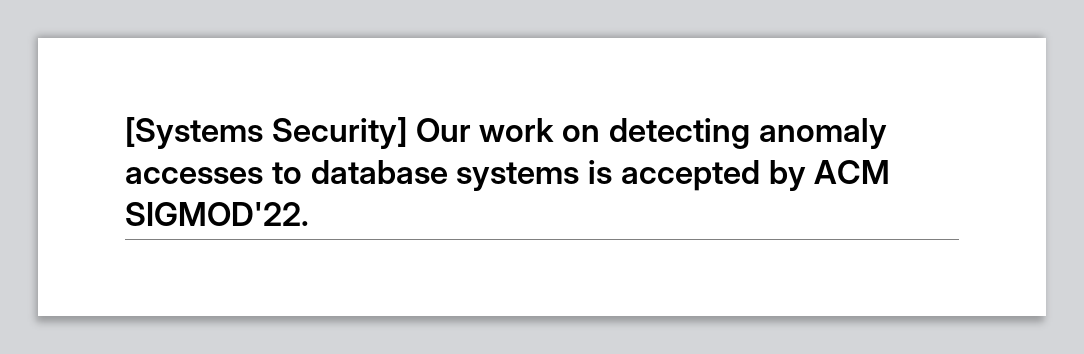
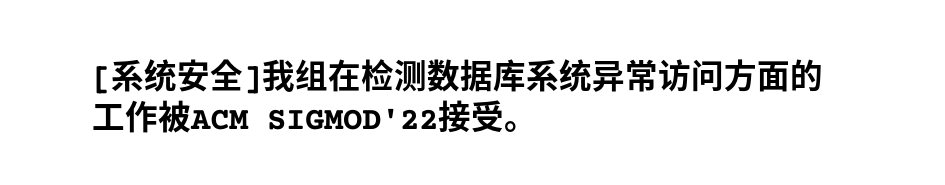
[125,117,887,149] [125,160,891,191] [125,202,309,226] [Systems Security] Our work on detecting anomaly accesses to database systems is accepted by ACM SIGMOD'22. -> [92,59,823,94] [92,100,537,133] [系统安全]我组在检测数据库系统异常访问方面的工作被ACM SIGMOD'22接受。

